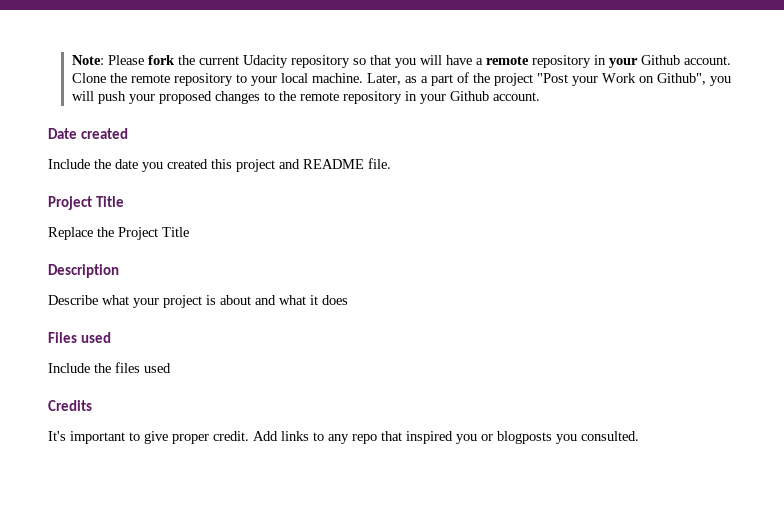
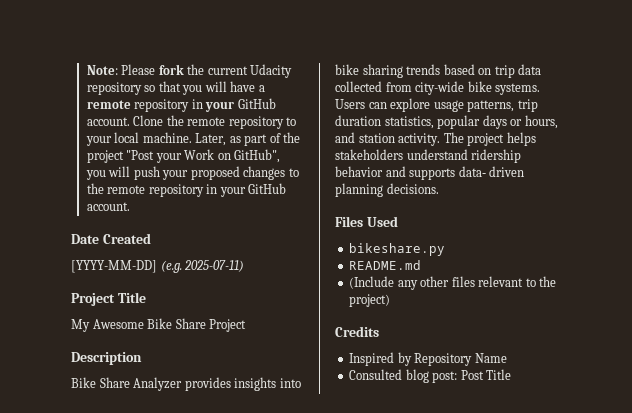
[640,55,680,65] Github -> [237,98,276,109] GitHub
[420,76,428,83] a -> (241, 139) none
[656,73,706,85] Github", -> [234,149,281,163] GitHub",
[449,91,489,101] Github -> [248,183,287,194] GitHub
[81,128,129,139] [48,158,391,172] [48,196,125,210] [48,227,189,240] created // Include the date you created this project and README file. // Project Title // Replace the Project Title -> [102,233,151,244] [71,260,245,273] [71,292,146,306] [71,318,247,332] Created // [YYYY-MM-DD] (e.g. 2025-07-11) // Project Title // My Awesome Bike Share Project
[48,295,348,308] [48,332,112,343] [48,362,171,373] [48,400,92,411] [48,431,639,444] Describe what your project is about and what it does // Files used // Include the files used // Credits // It's important to give proper credit. Add links to any repo that inspired you or blogposts you consulted. -> [71,377,301,391] [335,64,542,78] [335,81,541,95] [335,98,538,112] [335,115,558,129] [335,132,536,146] [335,149,522,163] [335,166,525,180] [335,183,439,197] [335,216,398,227] [349,243,446,256] [349,260,422,270] [349,276,557,290] [349,294,391,307] [335,326,379,337] [349,352,507,366] [349,369,512,383] Bike Share Analyzer provides insights into bike sharing trends based on trip data collected from city-wide bike systems. Users can explore usage patterns, trip duration statistics, popular days or hours, and station activity. The project helps stakeholders understand ridership behavior and supports data‑ driven planning decisions. // Files Used // bikeshare.py // README.md // (Include any other files relevant to the project) // Credits // Inspired by Repository Name // Consulted blog post: Post Title

